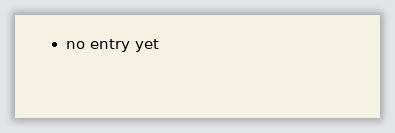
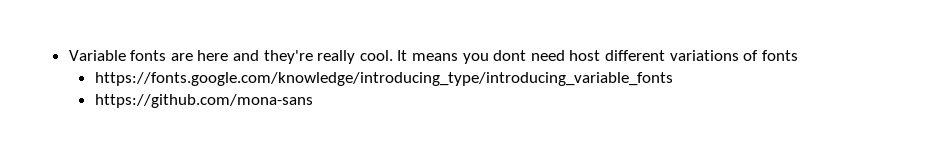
[65,39,159,52] no entry yet -> [68,50,798,64] [94,72,673,86] [94,94,313,108] Variable fonts are here and they're really cool. It means you dont need host different variations of fonts // https://fonts.google.com/knowledge/introducing_type/introducing_variable_fonts // https://github.com/mona-sans

